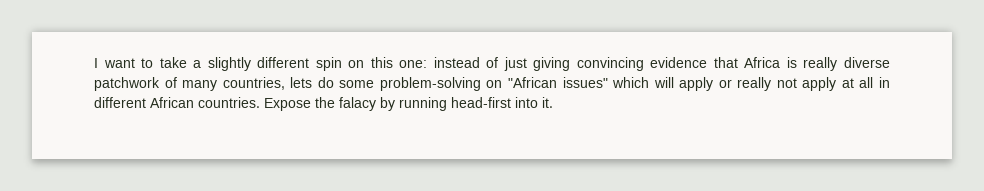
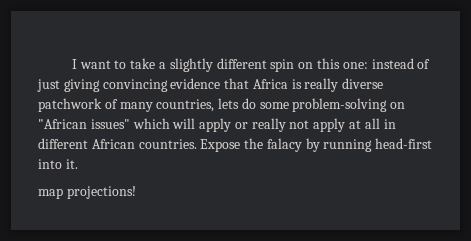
(553, 102) none -> [38,186,136,199] // map projections!

